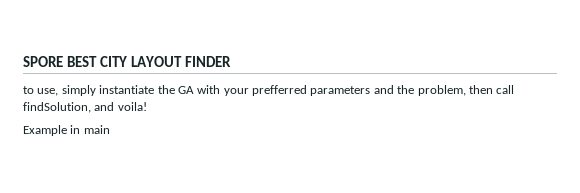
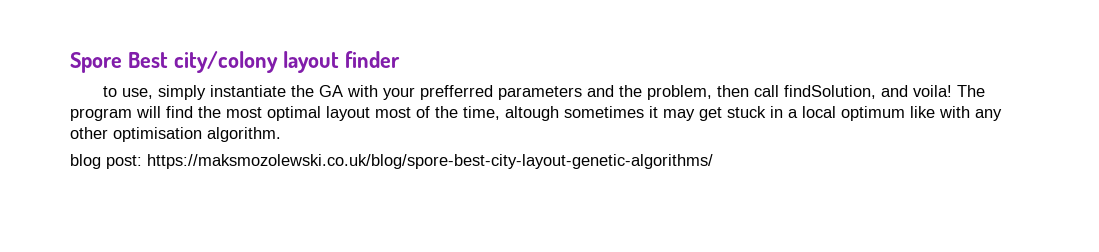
[23,56,231,67] SPORE BEST CITY LAYOUT FINDER -> [70,51,400,73] Spore Best city/colony layout finder
[23,125,110,136] // Example in main -> [956,85,985,97] [70,106,1002,121] [70,127,281,142] [70,154,713,169] The program will find the most optimal layout most of the time, altough sometimes it may get stuck in a local optimum like with any other optimisation algorithm. // blog post: https://maksmozolewski.co.uk/blog/spore-best-city-layout-genetic-algorithms/

